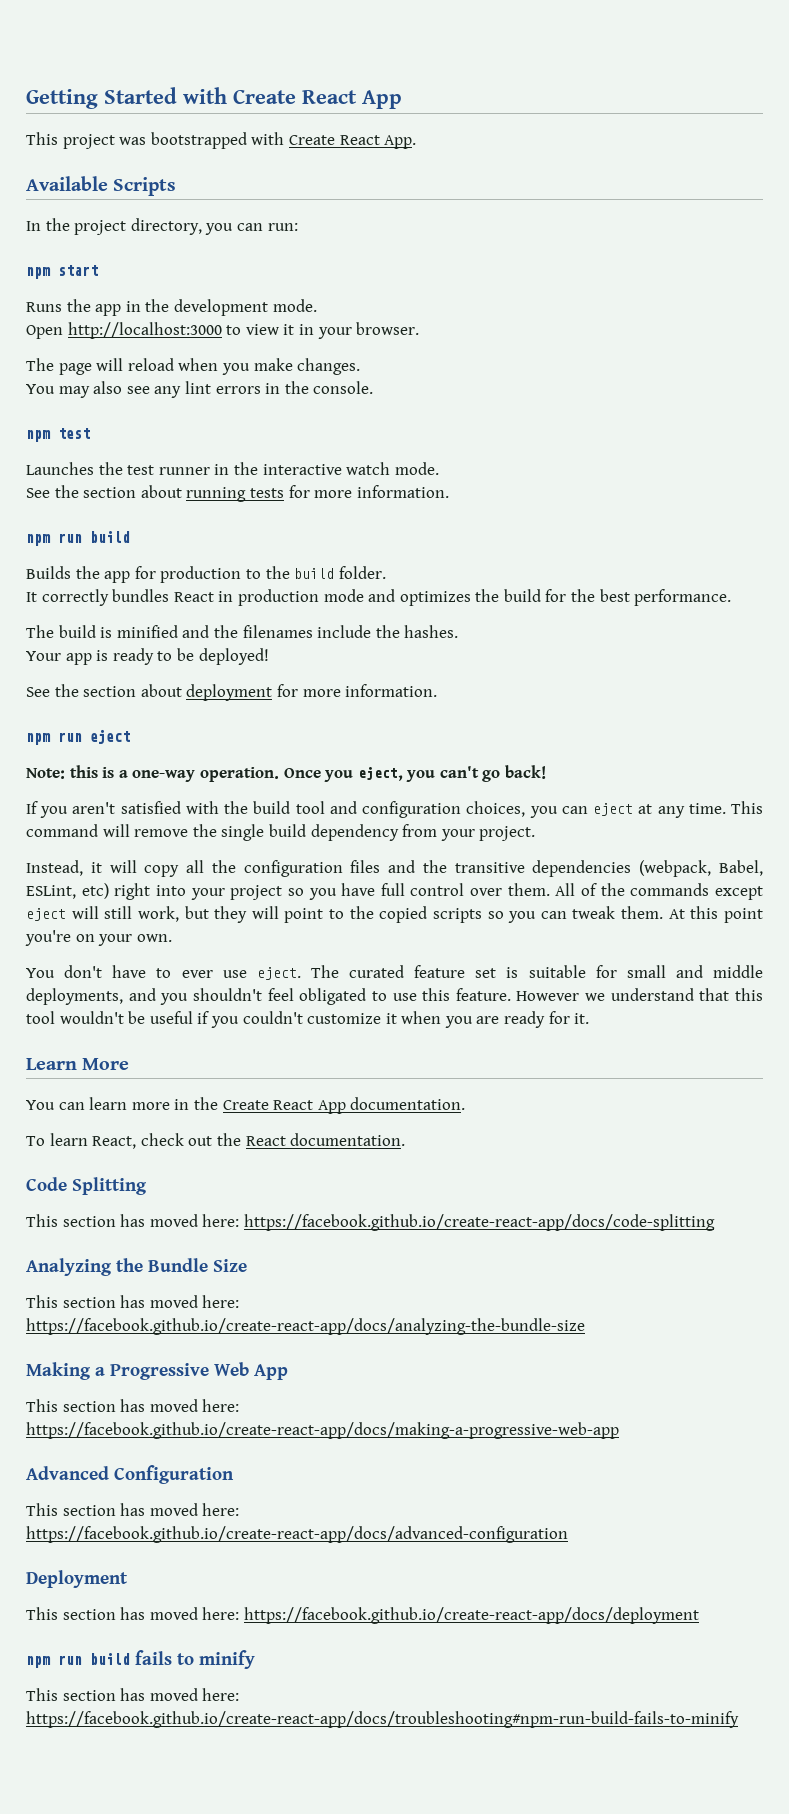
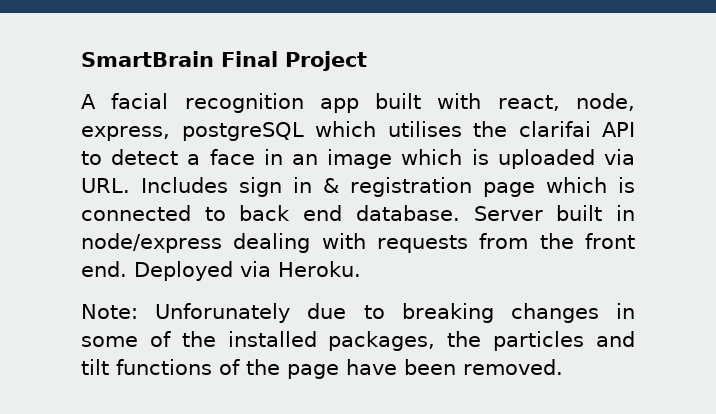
[26,87,402,109] [26,132,417,149] [26,176,177,196] [26,218,298,235] [26,265,98,279] [26,299,317,316] [26,322,420,339] [26,358,361,375] [26,381,374,398] [26,428,90,442] [26,462,439,475] [26,485,449,502] [26,531,130,546] [26,566,386,583] [26,589,732,606] [26,625,459,638] [26,648,269,665] [26,684,438,701] [26,729,130,745] [26,765,547,782] [26,801,764,818] [26,824,536,841] [26,860,763,877] [26,883,763,900] [26,906,764,923] [25,930,172,946] [26,965,763,980] [26,988,763,1005] [26,1011,590,1028] [26,1058,130,1070] [26,1097,466,1114] [26,1133,406,1149] [26,1177,147,1195] [26,1214,715,1231] [26,1258,247,1276] [26,1295,240,1308] [26,1318,585,1335] [26,1362,288,1380] [26,1399,240,1412] [26,1422,619,1439] [26,1465,234,1484] [26,1503,240,1516] [26,1526,568,1543] [26,1570,128,1588] [26,1607,699,1624] [26,1650,255,1669] [26,1688,240,1701] [26,1711,739,1728] Getting Started with Create React App // This project was bootstrapped with Create React App. // Available Scripts // In the project directory, you can run: // npm start // Runs the app in the development mode. // Open http://localhost:3000 to view it in your browser. // The page will reload when you make changes. // You may also see any lint errors in the console. // npm test // Launches the test runner in the interactive watch mode. // See the section about running tests for more information. // npm run build // Builds the app for production to the build folder. // It correctly bundles React in production mode and optimizes the build for the best performance. // The build is minified and the filenames include the hashes. // Your app is ready to be deployed! // See the section about deployment for more information. // npm run eject // Note: this is a one-way operation. Once you eject, you can't go back! // If you aren't satisfied with the build tool and configuration choices, you can eject at any time. This command will remove the single build dependency from your project. // Instead, it will copy all the configuration files and the transitive dependencies (webpack, Babel, ESLint, etc) right into your project so you have full control over them. All of the commands except eject will still work, but they will point to the copied scripts so you can tweak them. At this point you're on your own. // You don't have to ever use eject. The curated feature set is suitable for small and middle deployments, and you shouldn't feel obligated to use this feature. However we understand that this tool wouldn't be useful if you couldn't customize it when you are ready for it. // Learn More // You can learn more in the Create React App documentation. // To learn React, check out the React documentation. // Code Splitting // This section has moved here: https://facebook.github.io/create-react-app/docs/code-splitting // Analyzing the Bundle Size // This section has moved here: https://facebook.github.io/create-react-app/docs/analyzing-the-bundle-size // Making a Progressive Web App // This section has moved here: https://facebook.github.io/create-react-app/docs/making-a-progressive-web-app // Advanced Configuration // This section has moved here: https://facebook.github.io/create-react-app/docs/advanced-configuration // Deployment // This section has moved here: https://facebook.github.io/create-react-app/docs/deployment // npm run build fails to minify // This section has moved here: https://facebook.github.io/create-react-app/docs/troubleshooting#npm-run-build-fails-to-minify -> [81,51,367,71] [81,93,635,113] [81,121,635,141] [81,149,635,169] [81,177,635,197] [81,205,635,221] [81,233,635,253] [81,261,361,281] [81,303,635,323] [81,331,635,351] [81,359,563,379] SmartBrain Final Project // A facial recognition app built with react, node, express, postgreSQL which utilises the clarifai API to detect a face in an image which is uploaded via URL. Includes sign in & registration page which is connected to back end database. Server built in node/express dealing with requests from the front end. Deployed via Heroku. // Note: Unforunately due to breaking changes in some of the installed packages, the particles and tilt functions of the page have been removed.

